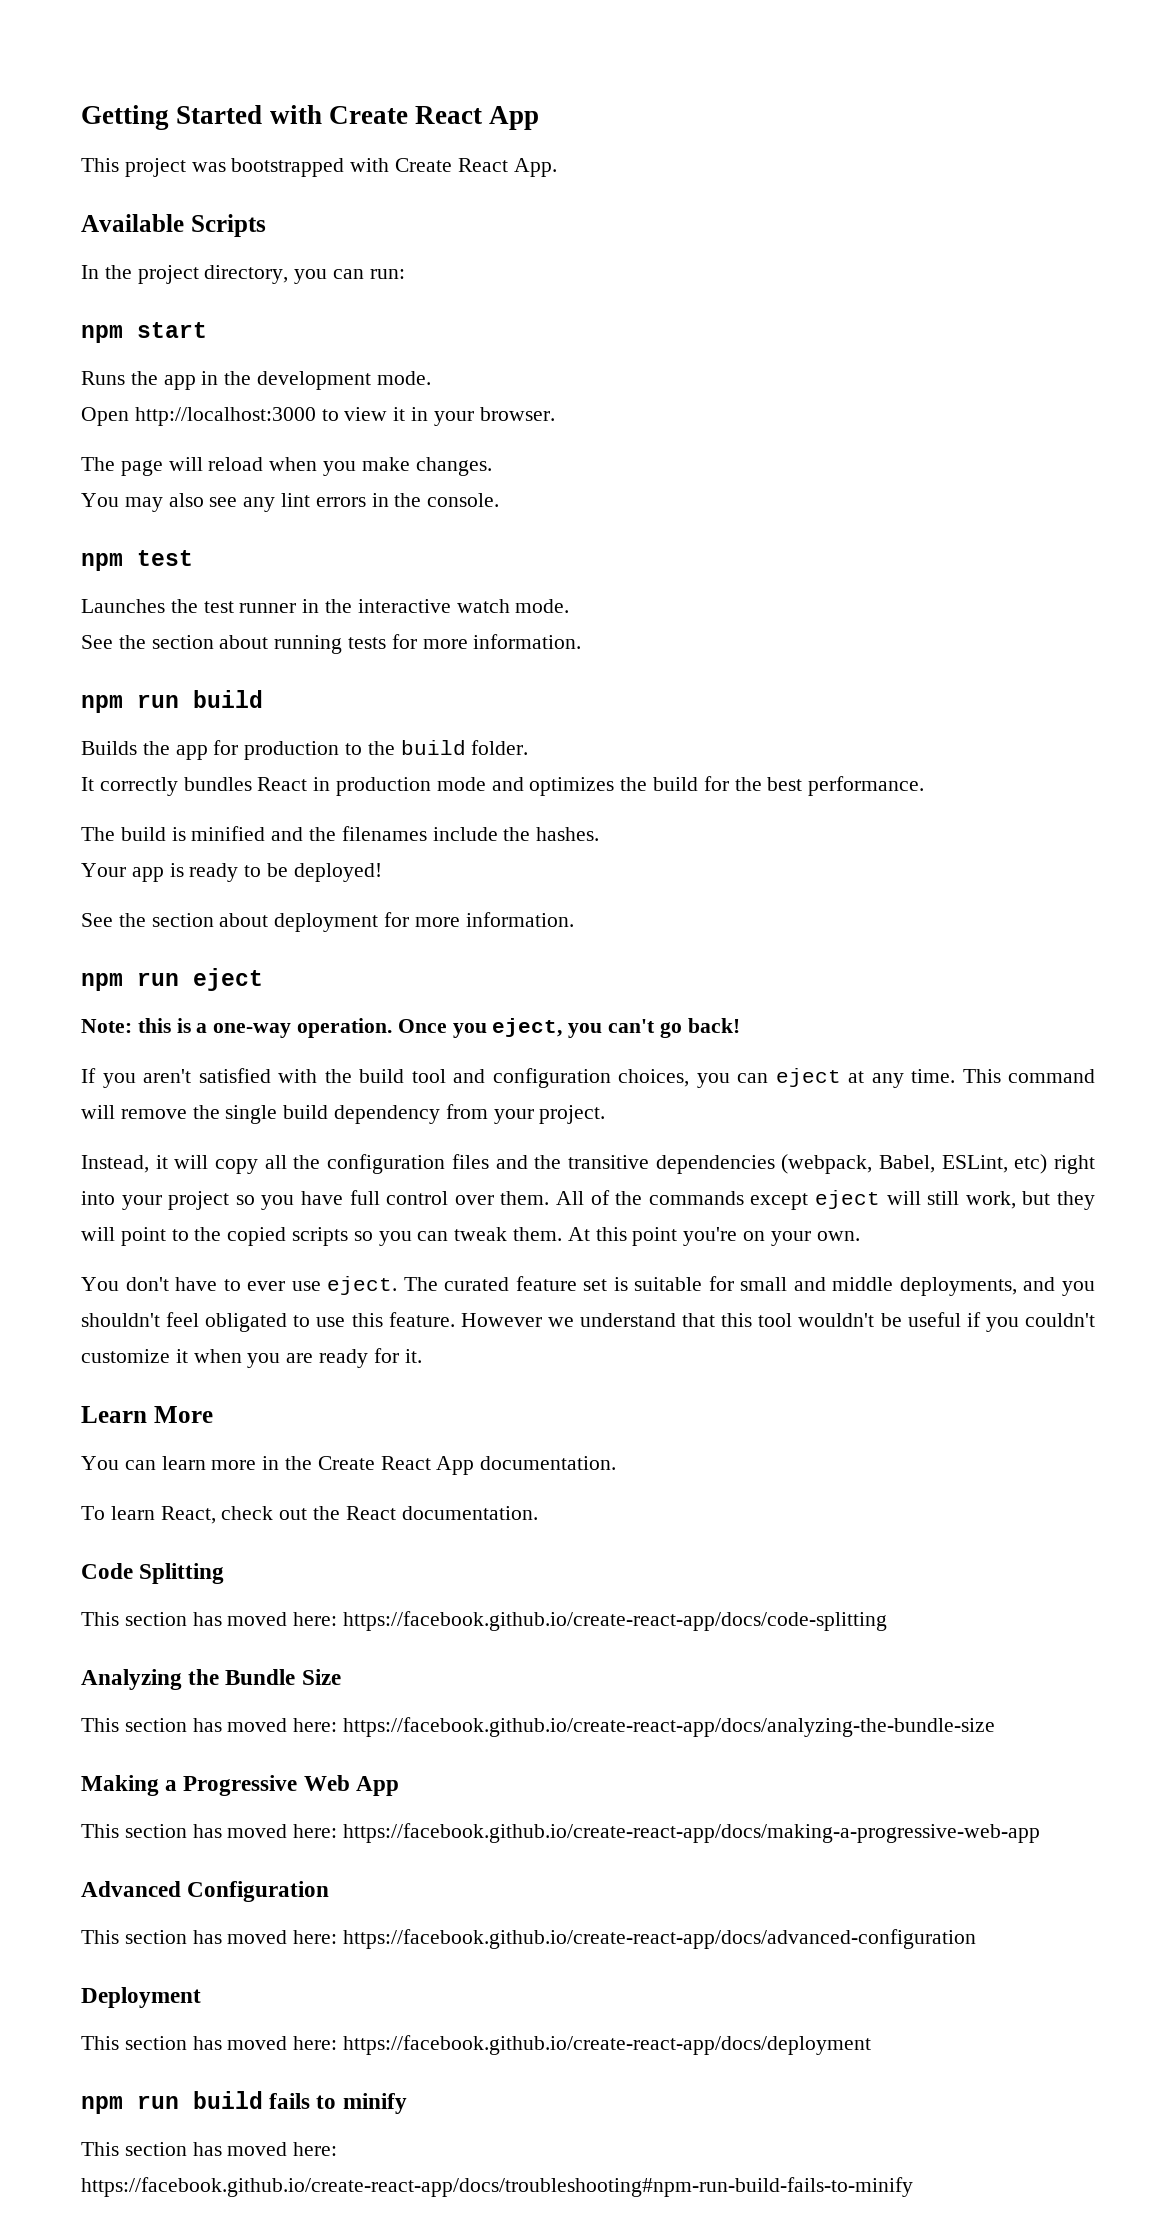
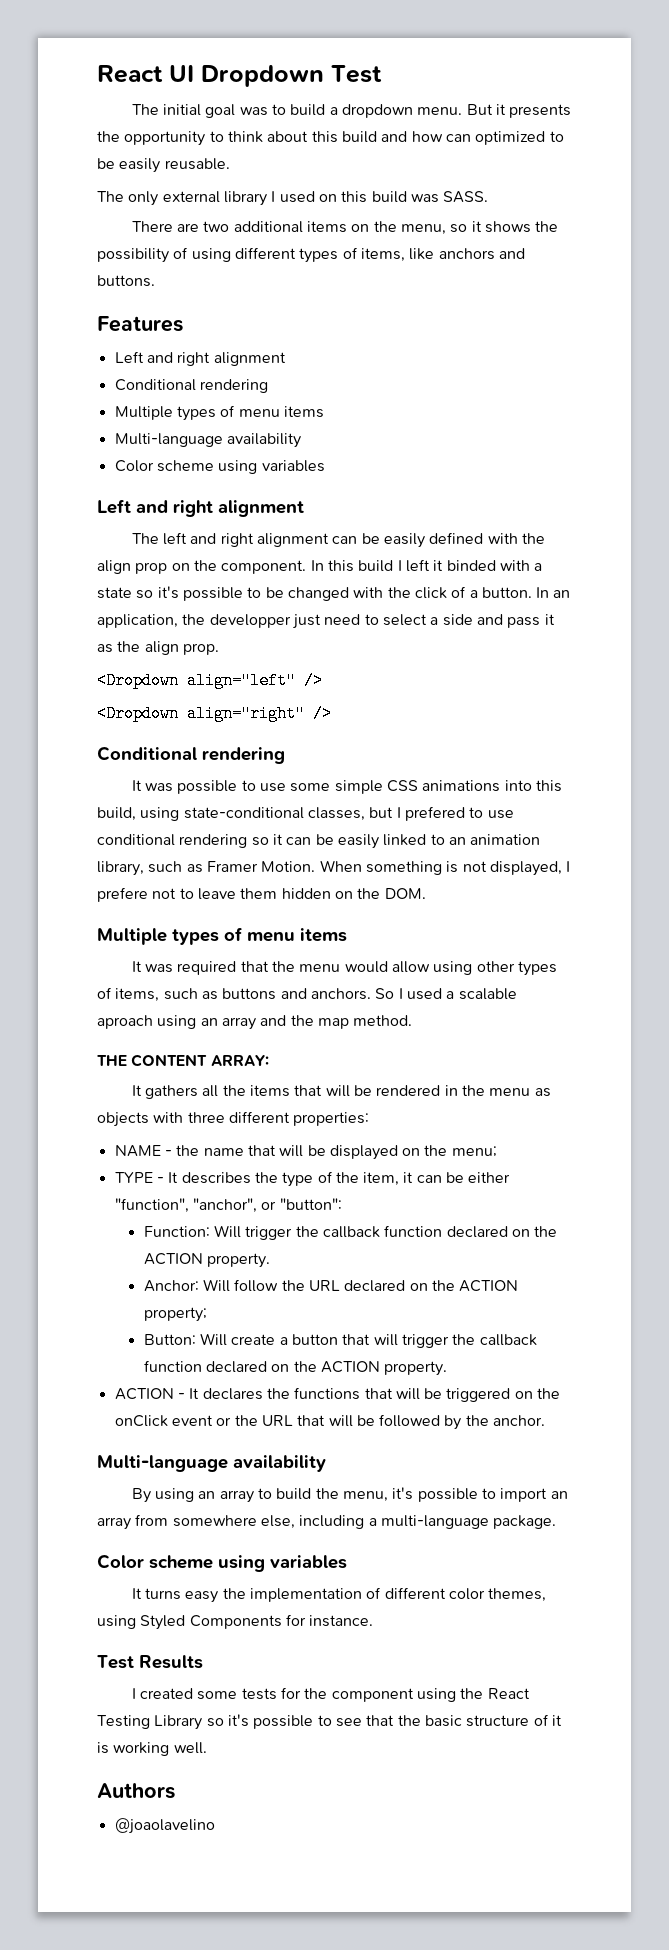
[81,105,540,130] [81,158,557,177] [81,214,266,237] [81,265,405,284] [81,322,207,343] [81,371,431,390] [81,407,555,426] [81,457,492,476] [81,493,500,512] [81,550,193,571] [81,599,570,613] [81,634,582,654] [81,690,263,713] [81,740,529,760] [81,776,925,796] [81,826,600,841] [81,863,382,882] [81,912,574,932] [81,968,263,991] [81,1018,740,1038] [81,1068,1095,1088] [81,1104,606,1124] [81,1154,1095,1174] [81,1190,1096,1210] [81,1227,860,1246] [81,1276,1095,1296] [81,1312,1095,1332] [81,1348,422,1368] [81,1406,213,1423] [81,1456,617,1475] [81,1506,538,1524] [81,1563,225,1584] [81,1611,888,1631] [81,1669,341,1690] [81,1717,996,1737] [81,1775,399,1796] [81,1823,1041,1843] [81,1881,330,1902] [81,1929,977,1949] [81,1987,201,2008] [81,2035,872,2055] [81,2091,407,2114] [81,2142,338,2156] [81,2177,913,2197] Getting Started with Create React App // This project was bootstrapped with Create React App. // Available Scripts // In the project directory, you can run: // npm start // Runs the app in the development mode. // Open http://localhost:3000 to view it in your browser. // The page will reload when you make changes. // You may also see any lint errors in the console. // npm test // Launches the test runner in the interactive watch mode. // See the section about running tests for more information. // npm run build // Builds the app for production to the build folder. // It correctly bundles React in production mode and optimizes the build for the best performance. // The build is minified and the filenames include the hashes. // Your app is ready to be deployed! // See the section about deployment for more information. // npm run eject // Note: this is a one-way operation. Once you eject, you can't go back! // If you aren't satisfied with the build tool and configuration choices, you can eject at any time. This command will remove the single build dependency from your project. // Instead, it will copy all the configuration files and the transitive dependencies (webpack, Babel, ESLint, etc) right into your project so you have full control over them. All of the commands except eject will still work, but they will point to the copied scripts so you can tweak them. At this point you're on your own. // You don't have to ever use eject. The curated feature set is suitable for small and middle deployments, and you shouldn't feel obligated to use this feature. However we understand that this tool wouldn't be useful if you couldn't customize it when you are ready for it. // Learn More // You can learn more in the Create React App documentation. // To learn React, check out the React documentation. // Code Splitting // This section has moved here: https://facebook.github.io/create-react-app/docs/code-splitting // Analyzing the Bundle Size // This section has moved here: https://facebook.github.io/create-react-app/docs/analyzing-the-bundle-size // Making a Progressive Web App // This section has moved here: https://facebook.github.io/create-react-app/docs/making-a-progressive-web-app // Advanced Configuration // This section has moved here: https://facebook.github.io/create-react-app/docs/advanced-configuration // Deployment // This section has moved here: https://facebook.github.io/create-react-app/docs/deployment // npm run build fails to minify // This section has moved here: https://facebook.github.io/create-react-app/docs/troubleshooting#npm-run-build-fails-to-minify -> [97,65,382,87] [131,104,572,118] [97,131,564,146] [97,158,230,173] [97,191,489,206] [131,221,559,235] [97,247,525,263] [97,275,155,287] [97,316,183,332] [114,351,286,366] [114,379,268,393] [114,405,324,421] [114,433,301,448] [114,460,325,474] [97,499,304,517] [131,532,546,548] [97,559,543,574] [97,586,571,601] [97,614,555,629] [97,641,219,655] [97,672,323,689] [97,705,332,722] [97,746,285,764] [131,780,563,794] [97,806,514,821] [97,834,541,849] [97,860,571,876] [97,887,426,902] [97,927,347,945] [131,961,558,976] [97,987,517,1002] [97,1015,413,1030] [97,1054,269,1067] [131,1085,551,1099] [97,1111,370,1127] [114,1145,497,1160] [114,1171,511,1187] [114,1198,342,1213] [143,1225,558,1240] [143,1253,271,1268] [143,1279,519,1292] [143,1307,207,1322] [143,1333,537,1348] [143,1360,448,1376] [114,1387,561,1402] [114,1414,546,1430] [97,1455,326,1472] [131,1487,568,1503] [97,1514,557,1530] [97,1554,347,1572] [131,1587,547,1603] [97,1614,374,1630] [97,1655,203,1669] [131,1687,530,1702] [97,1714,562,1730] [97,1742,207,1756] [97,1783,175,1799] [114,1818,215,1834] React UI Dropdown Test // The initial goal was to build a dropdown menu. But it presents the opportunity to think about this build and how can optimized to be easily reusable. // The only external library I used on this build was SASS. // There are two additional items on the menu, so it shows the possibility of using different types of items, like anchors and buttons. // Features // Left and right alignment // Conditional rendering // Multiple types of menu items // Multi-language availability // Color scheme using variables // Left and right alignment // The left and right alignment can be easily defined with the align prop on the component. In this build I left it binded with a state so it's possible to be changed with the click of a button. In an application, the developper just need to select a side and pass it as the align prop. // <Dropdown align="left" /> // <Dropdown align="right" /> // Conditional rendering // It was possible to use some simple CSS animations into this build, using state-conditional classes, but I prefered to use conditional rendering so it can be easily linked to an animation library, such as Framer Motion. When something is not displayed, I prefere not to leave them hidden on the DOM. // Multiple types of menu items // It was required that the menu would allow using other types of items, such as buttons and anchors. So I used a scalable aproach using an array and the map method. // THE CONTENT ARRAY: // It gathers all the items that will be rendered in the menu as objects with three different properties: // NAME - the name that will be displayed on the menu; // TYPE - It describes the type of the item, it can be either "function", "anchor", or "button": // Function: Will trigger the callback function declared on the ACTION property. // Anchor: Will follow the URL declared on the ACTION property; // Button: Will create a button that will trigger the callback function declared on the ACTION property. // ACTION - It declares the functions that will be triggered on the onClick event or the URL that will be followed by the anchor. // Multi-language availability // By using an array to build the menu, it's possible to import an array from somewhere else, including a multi-language package. // Color scheme using variables // It turns easy the implementation of different color themes, using Styled Components for instance. // Test Results // I created some tests for the component using the React Testing Library so it's possible to see that the basic structure of it is working well. // Authors // @joaolavelino

